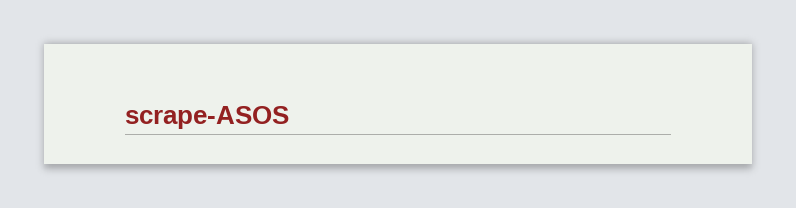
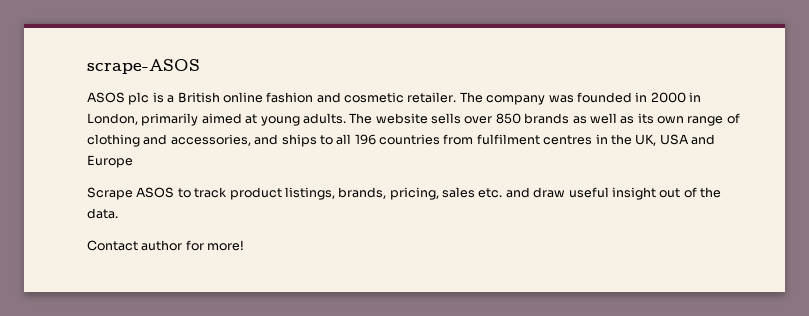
(289, 117) none -> [87,92,701,105] [87,113,740,126] [87,134,715,147] [87,155,133,168] [87,187,721,200] [87,208,118,219] [87,240,245,251] // ASOS plc is a British online fashion and cosmetic retailer. The company was founded in 2000 in London, primarily aimed at young adults. The website sells over 850 brands as well as its own range of clothing and accessories, and ships to all 196 countries from fulfilment centres in the UK, USA and Europe // Scrape ASOS to track product listings, brands, pricing, sales etc. and draw useful insight out of the data. // Contact author for more!

